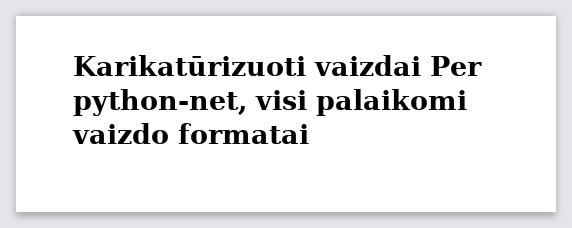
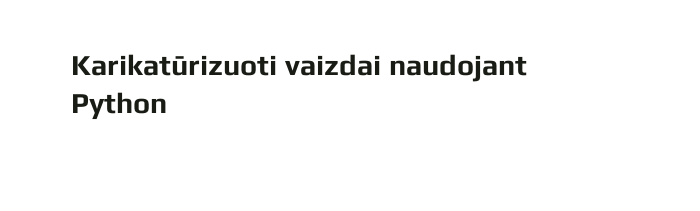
[430,56,482,76] [73,89,467,116] [72,123,309,144] Per python-net, visi palaikomi vaizdo formatai -> [388,54,527,82] [71,92,167,120] naudojant Python

